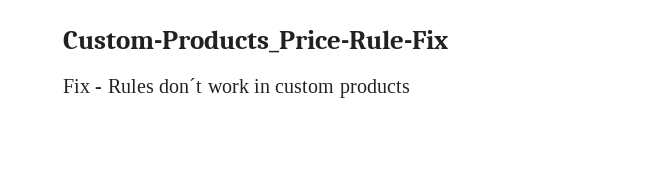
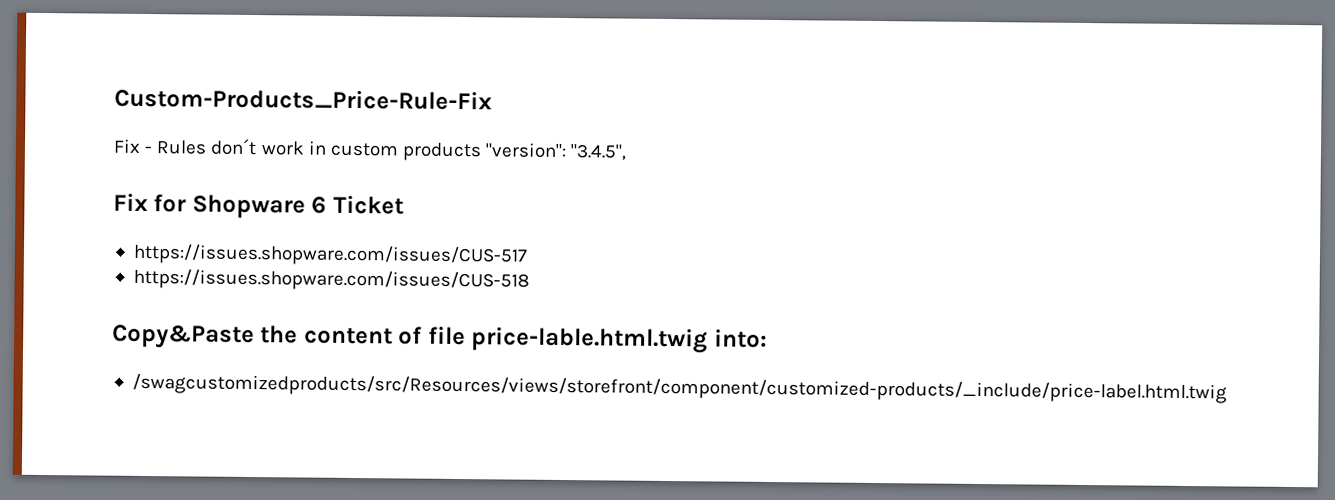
(410, 88) none -> [485,142,628,161] [113,192,404,219] [132,243,528,267] [132,268,530,292] [112,324,767,354] [131,373,1227,404] "version": "3.4.5", // Fix for Shopware 6 Ticket // https://issues.shopware.com/issues/CUS-517 // https://issues.shopware.com/issues/CUS-518 // Copy&Paste the content of file price-lable.html.twig into: // /swagcustomizedproducts/src/Resources/views/storefront/component/customized-products/_include/price-label.html.twig

